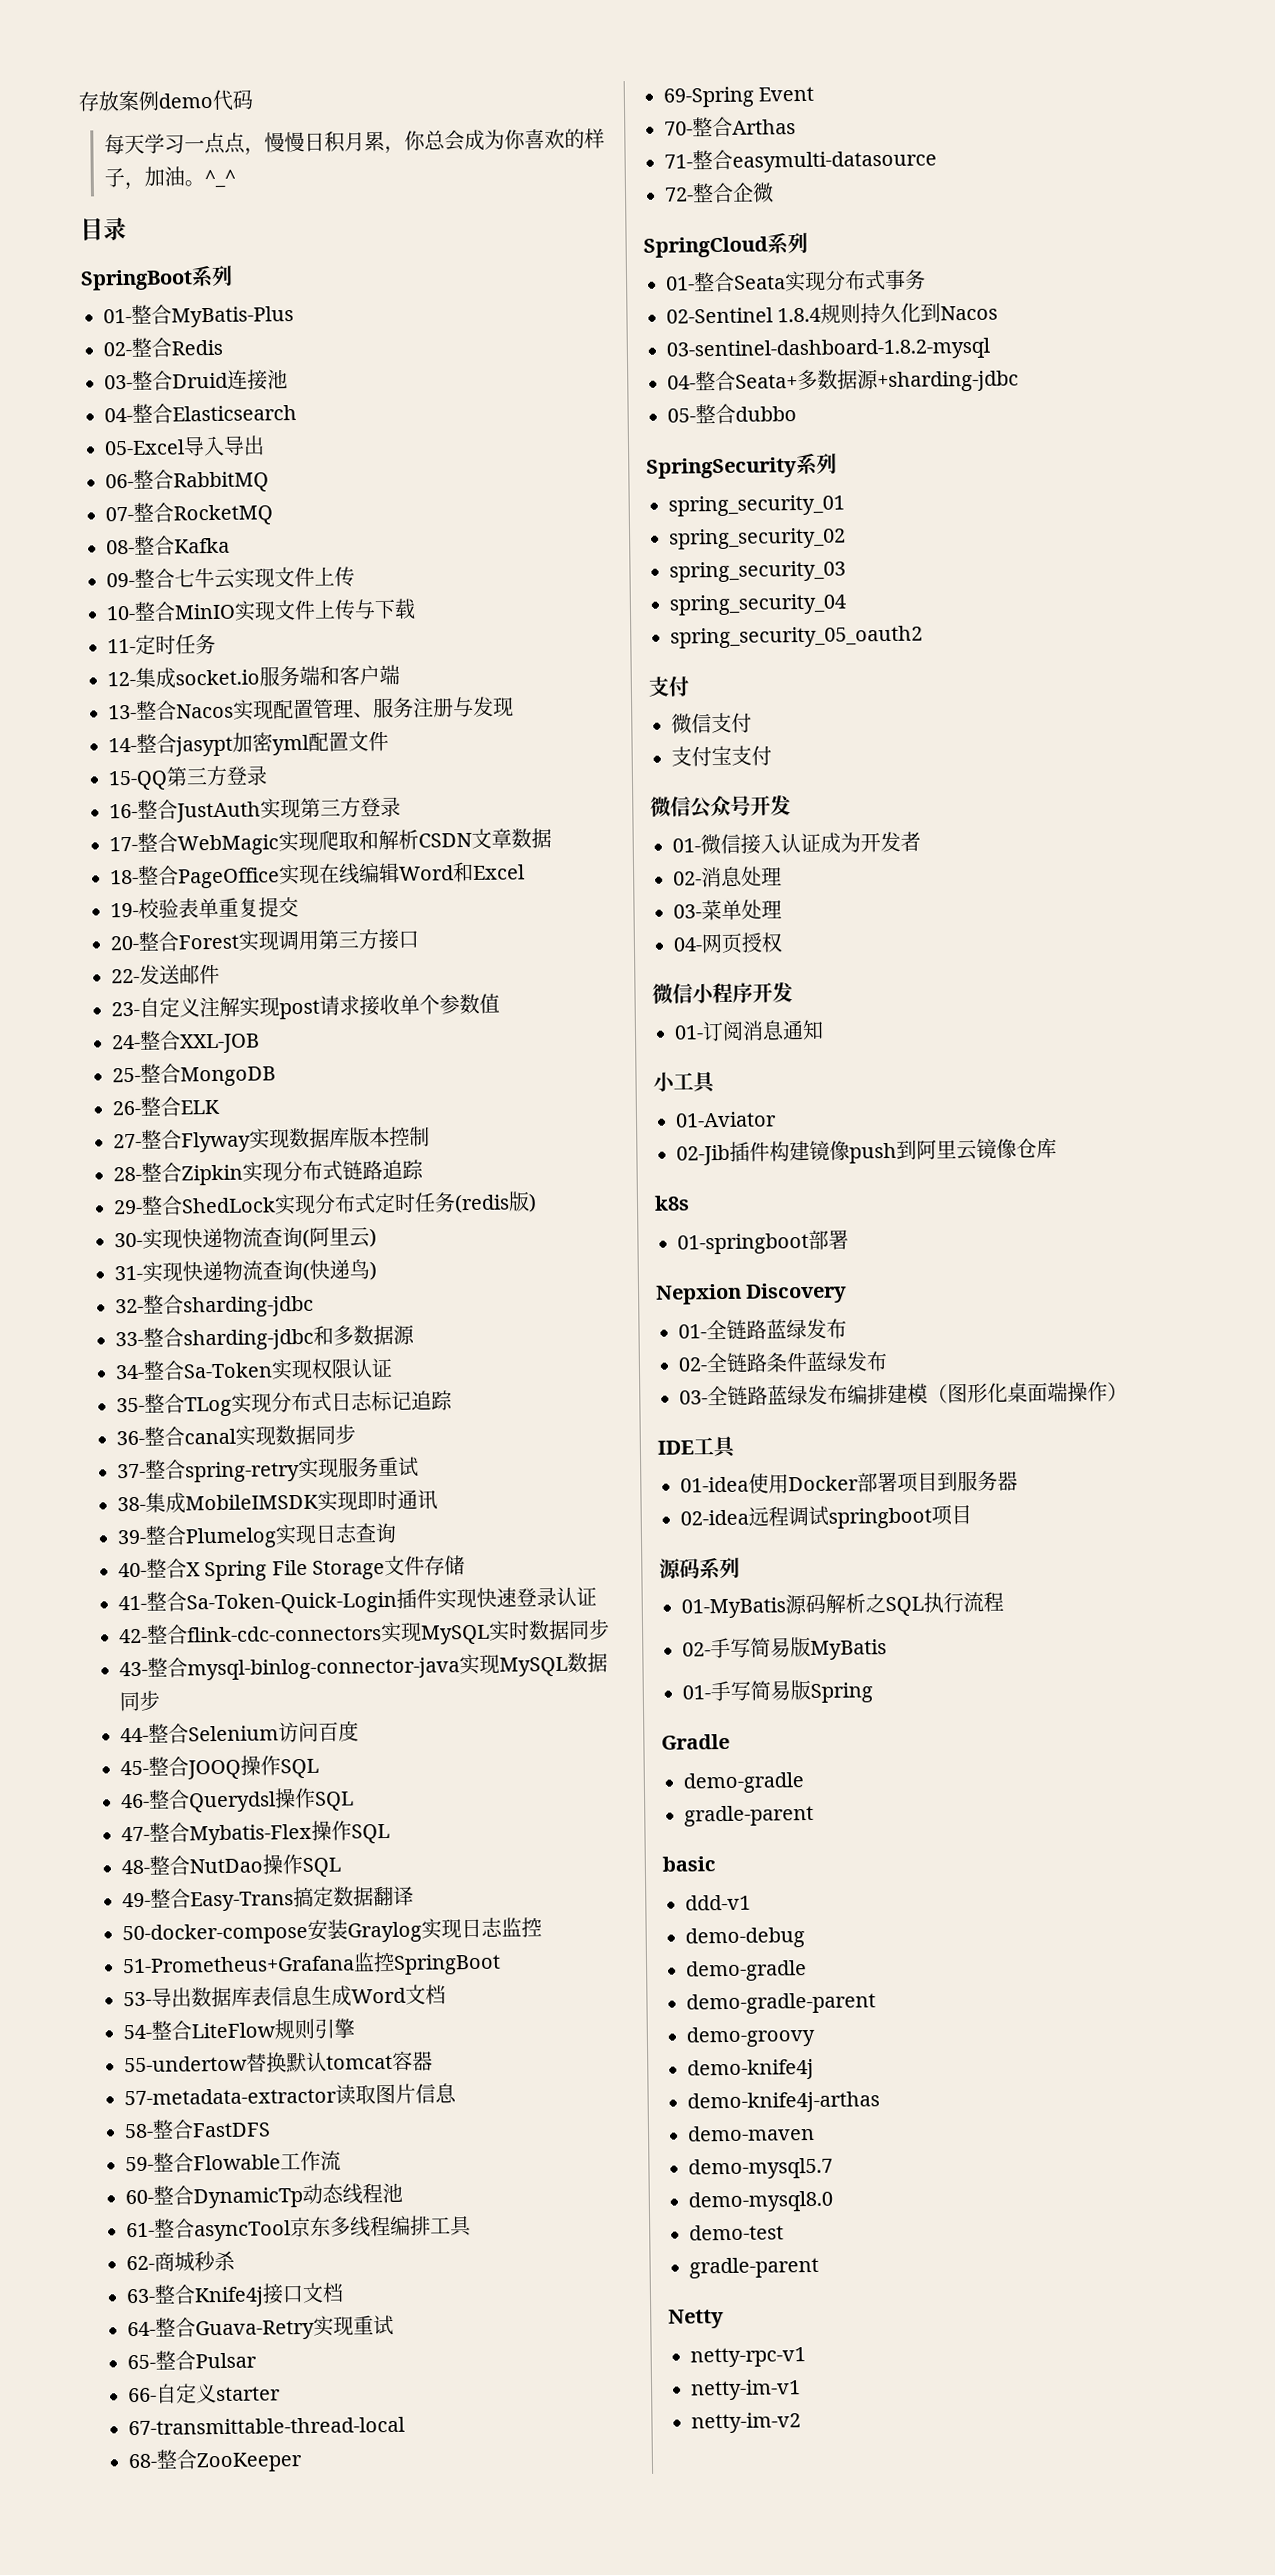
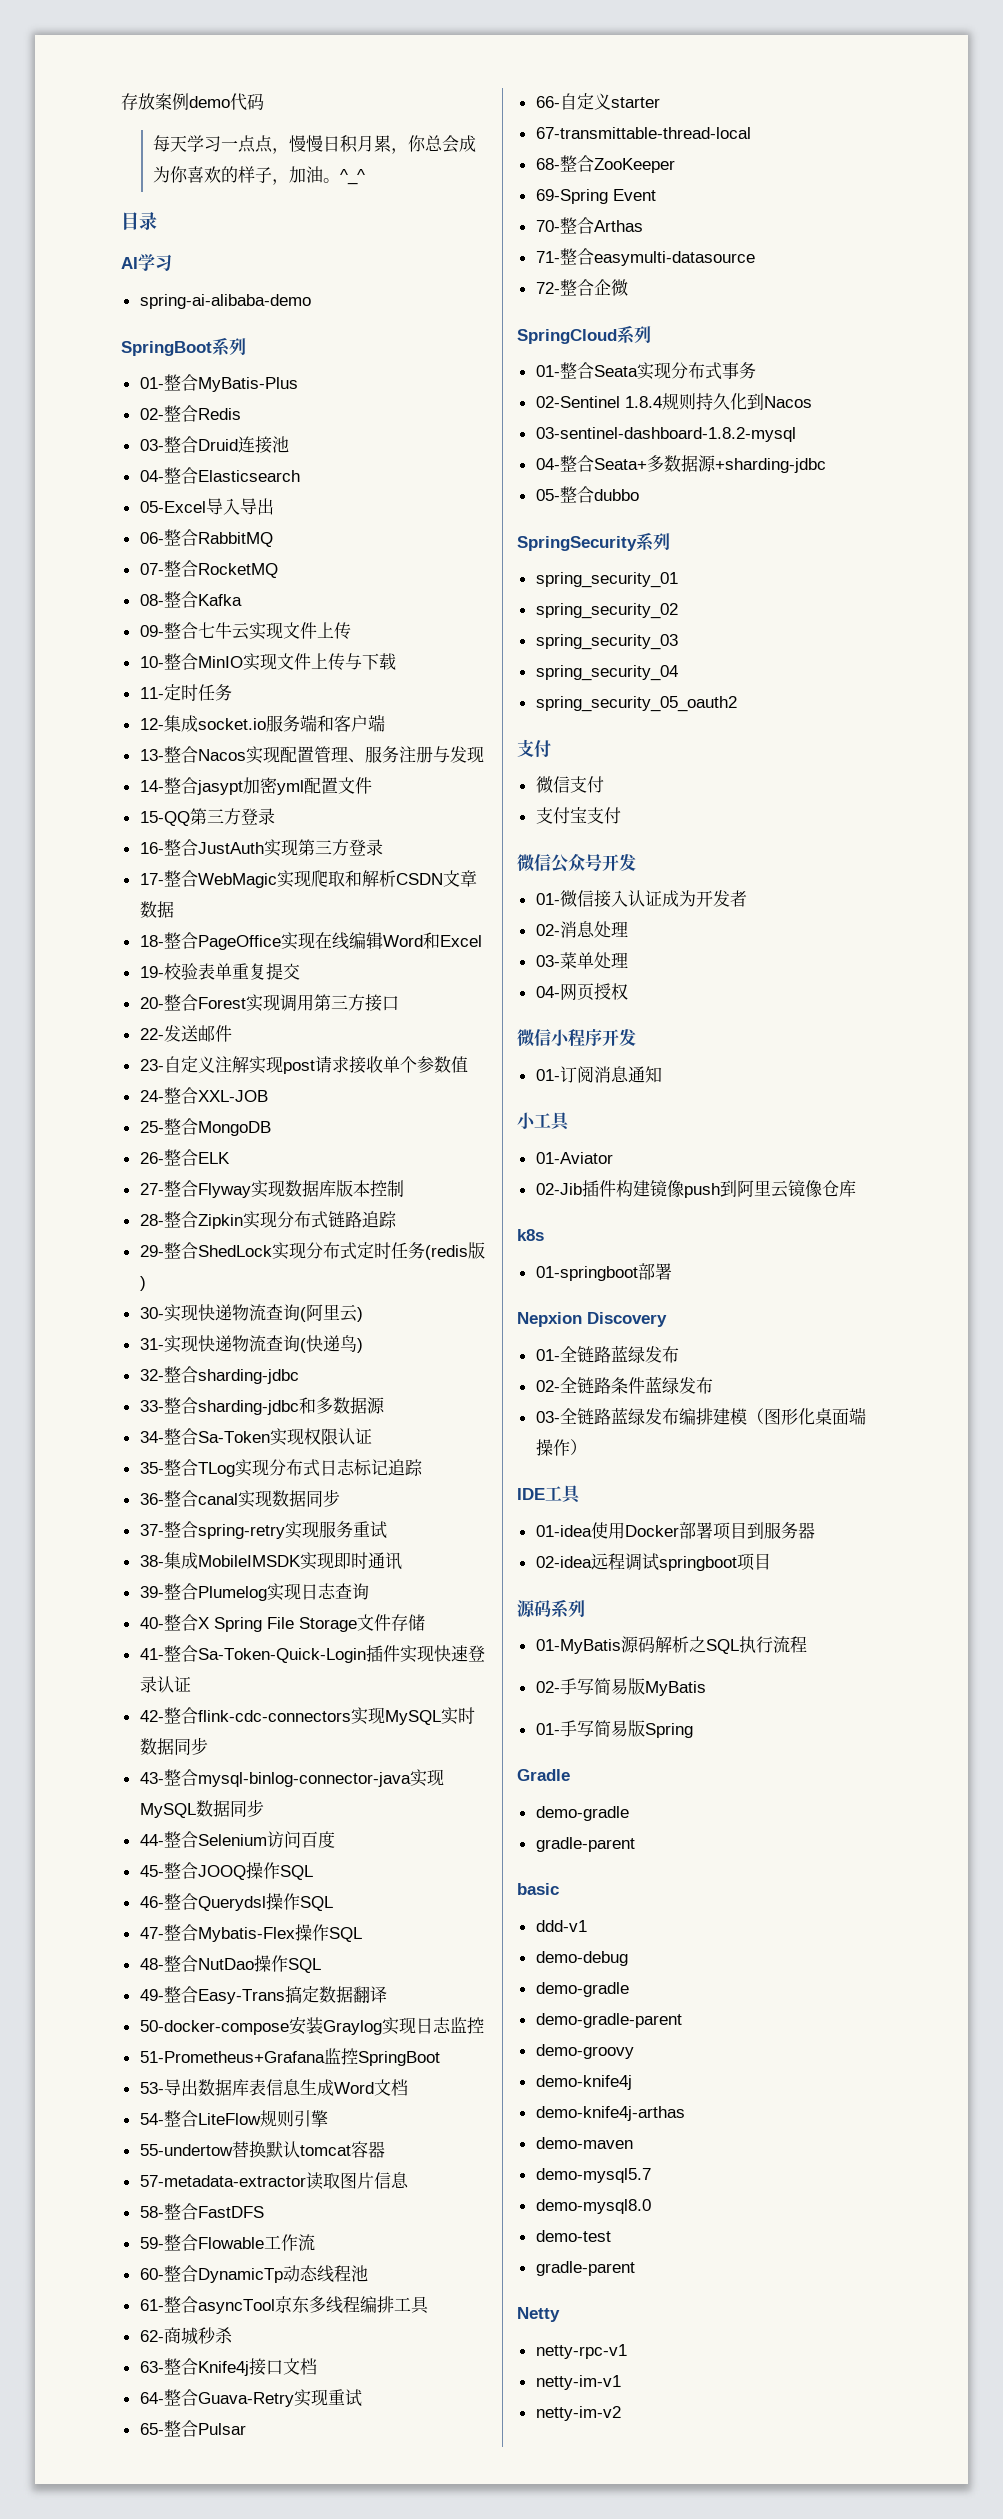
(127, 228) none -> [121,254,172,271] [139,294,311,309] // AI学习 // spring-ai-alibaba-demo

